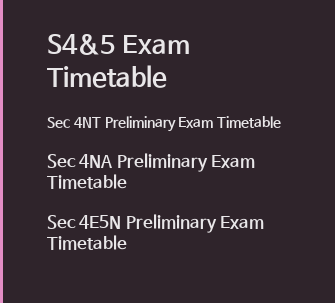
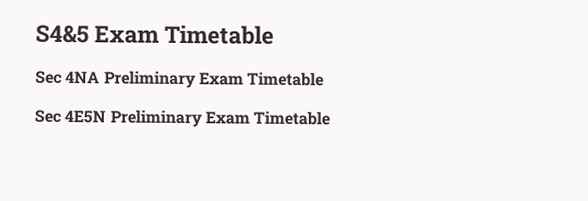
[47,116,282,132] // Sec 4NT Preliminary Exam Timetable -> (275, 34) none

